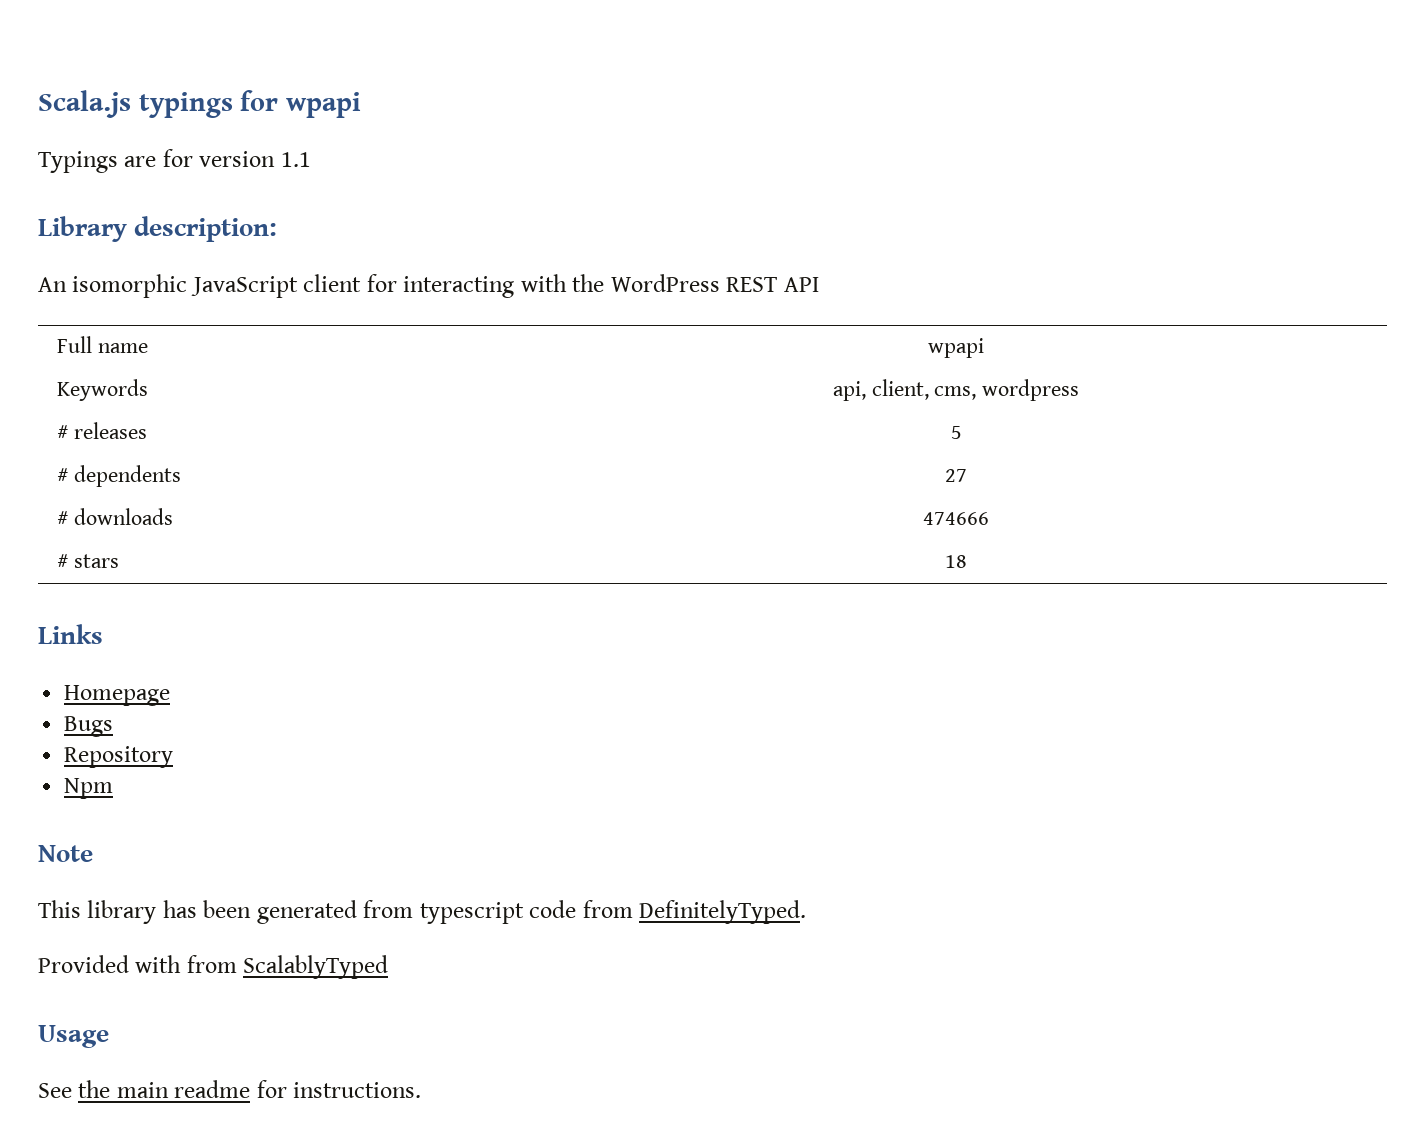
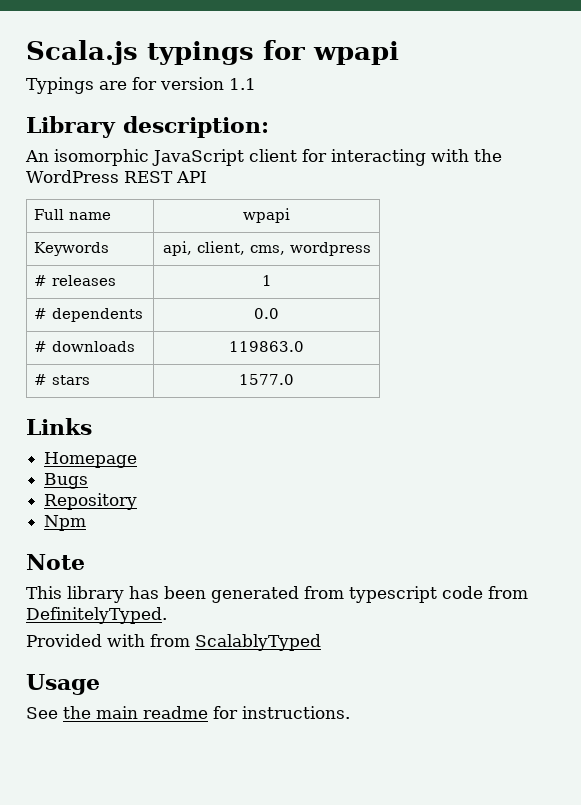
[950,426,962,439] 5 -> [261,275,272,286] 1
[945,469,967,482] 27 -> [254,308,279,319] 0.0
[923,512,989,525] 474666 -> [229,341,304,352] 119863.0
[945,555,967,568] 18 -> [239,374,294,385] 1577.0

